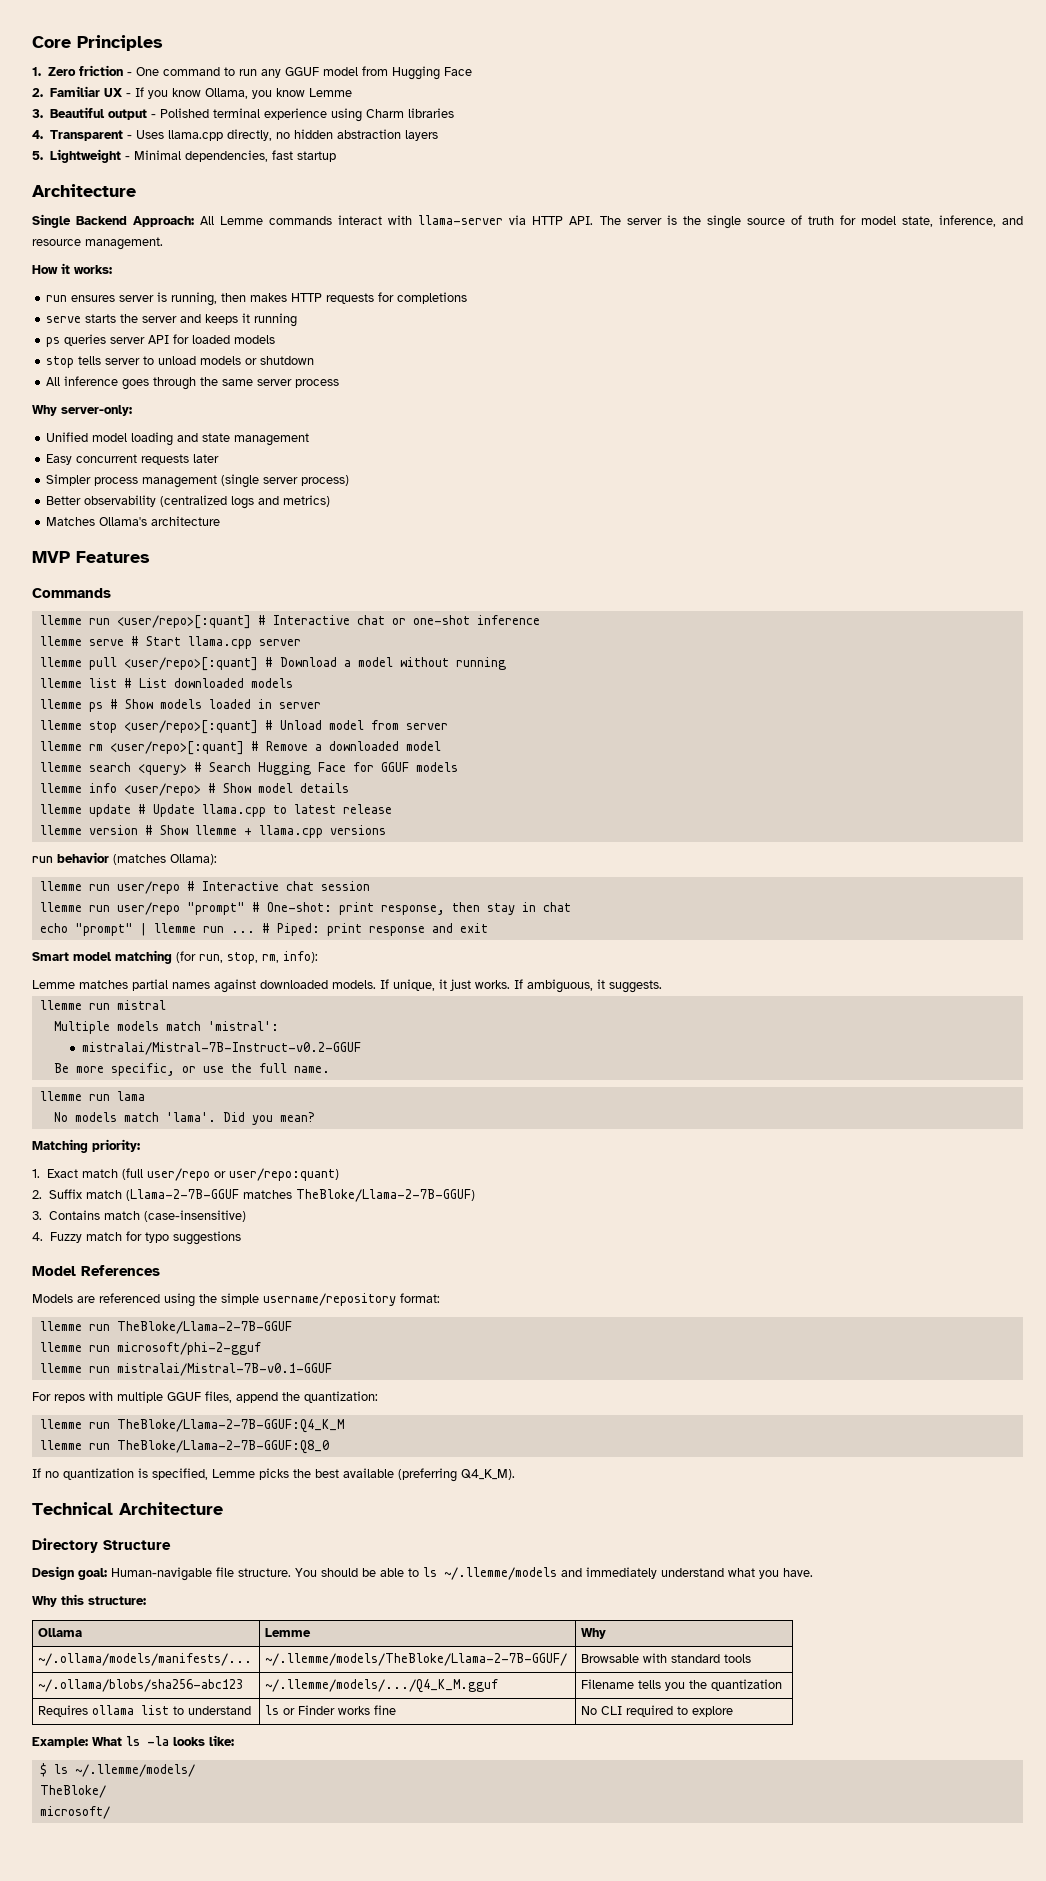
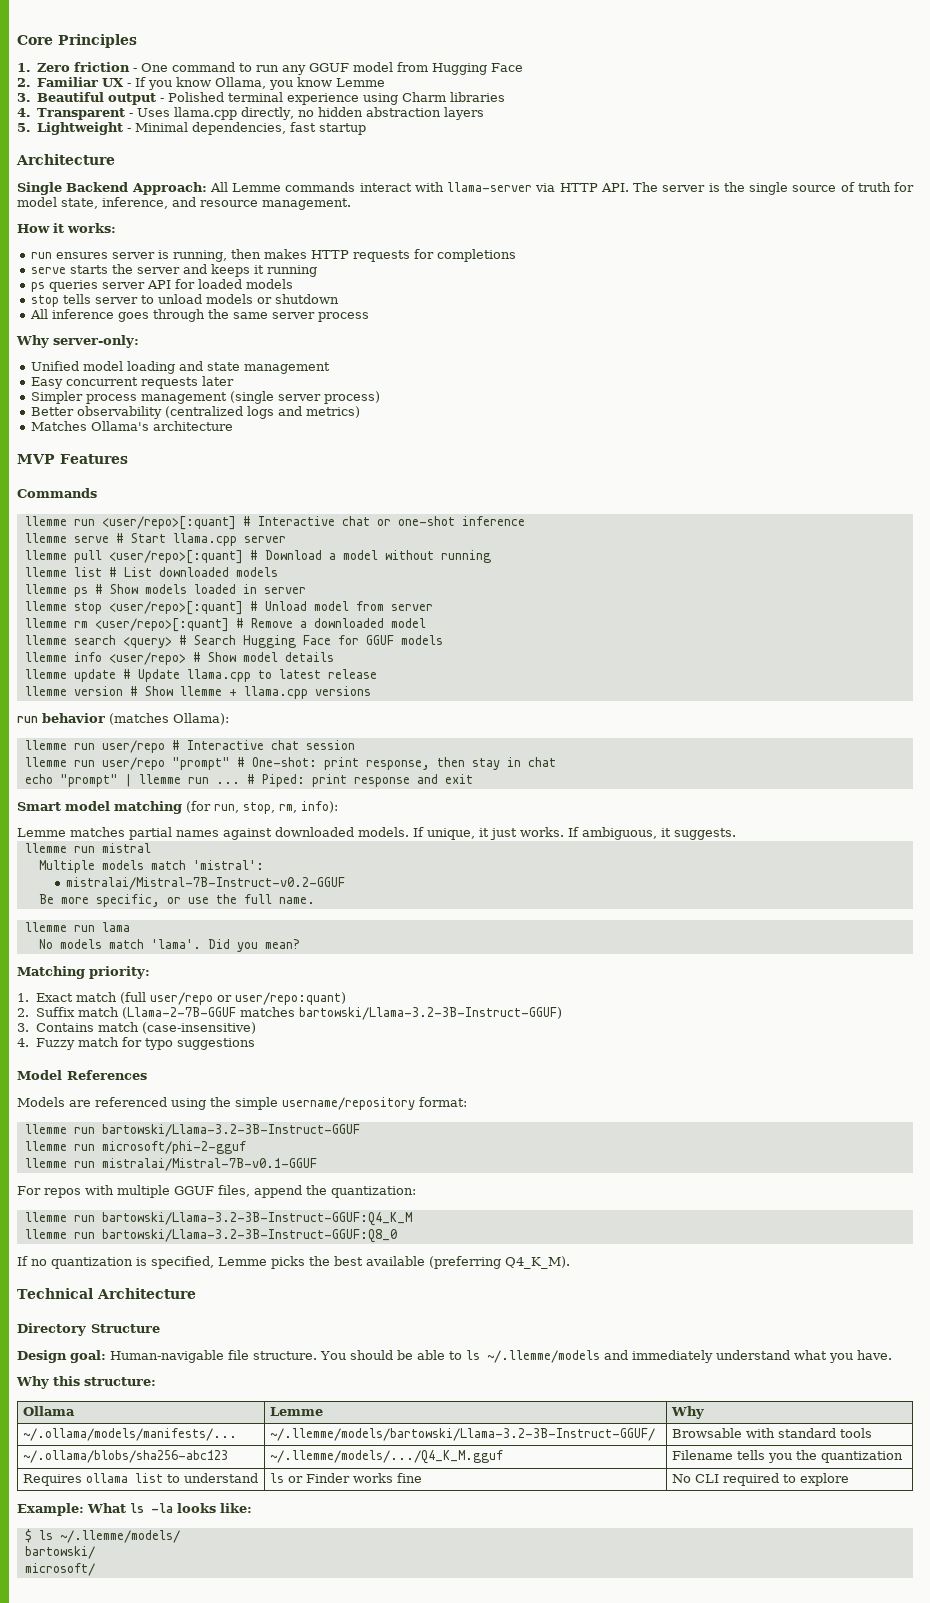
[295,1189,475,1202] TheBloke/Llama-2-7B-GGUF) -> [299,1007,563,1020] bartowski/Llama-3.2-3B-Instruct-GGUF)
[116,1321,292,1334] TheBloke/Llama-2-7B-GGUF -> [101,1124,360,1137] bartowski/Llama-3.2-3B-Instruct-GGUF
[116,1419,344,1433] [39,1440,329,1454] TheBloke/Llama-2-7B-GGUF:Q4_K_M // llemme run TheBloke/Llama-2-7B-GGUF:Q8_0 -> [101,1212,412,1226] [24,1229,397,1243] bartowski/Llama-3.2-3B-Instruct-GGUF:Q4_K_M // llemme run bartowski/Llama-3.2-3B-Instruct-GGUF:Q8_0
[265,1653,568,1666] ~/.llemme/models/TheBloke/Llama-2-7B-GGUF/ -> [269,1428,655,1441] ~/.llemme/models/bartowski/Llama-3.2-3B-Instruct-GGUF/
[39,1785,106,1798] TheBloke/ -> [24,1546,95,1559] bartowski/

